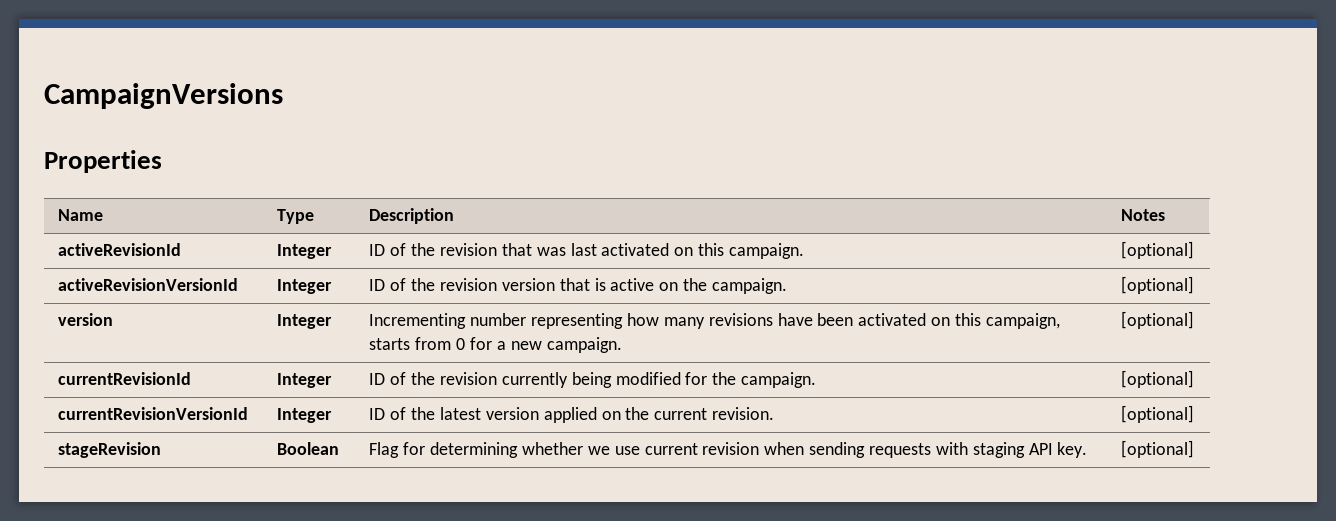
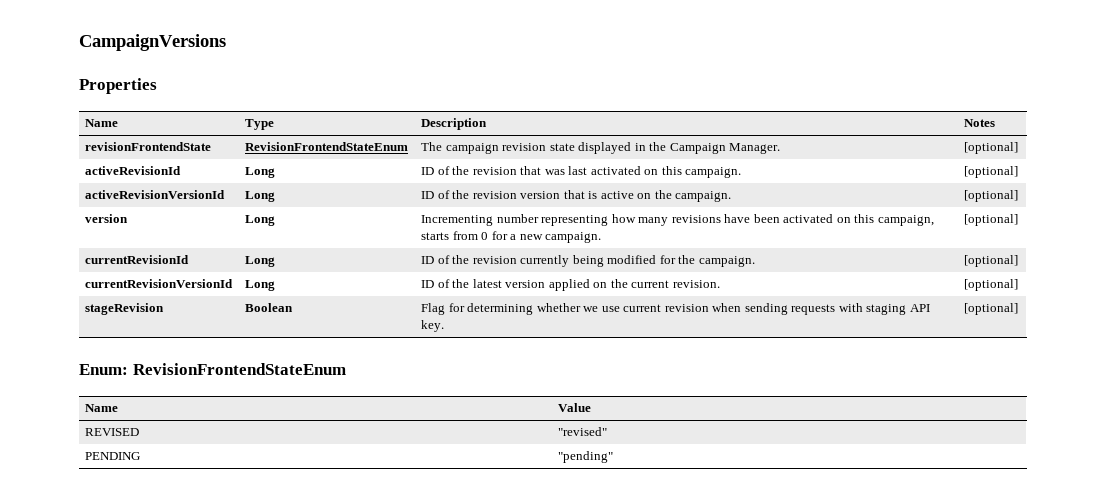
(1166, 215) none -> [85,142,212,151] [245,142,409,151] [421,142,781,154] [964,142,1019,154] // revisionFrontendState | RevisionFrontendStateEnum | The campaign revision state displayed in the Campaign Manager. | [optional]
[277,244,333,259] Integer -> [245,167,276,178] Long
[277,279,333,294] Integer -> [245,191,276,202] Long
[277,314,333,329] Integer -> [245,215,276,226] Long
[277,373,333,388] Integer -> [245,256,276,267] Long
[277,408,333,423] Integer -> [245,280,276,291] Long
(1195, 449) none -> [79,363,346,375] [85,404,119,412] [558,403,592,412] [85,428,140,436] [558,427,608,436] [85,452,141,460] [558,451,614,463] // Enum: RevisionFrontendStateEnum // Name | Value // REVISED | "revised" // PENDING | "pending"

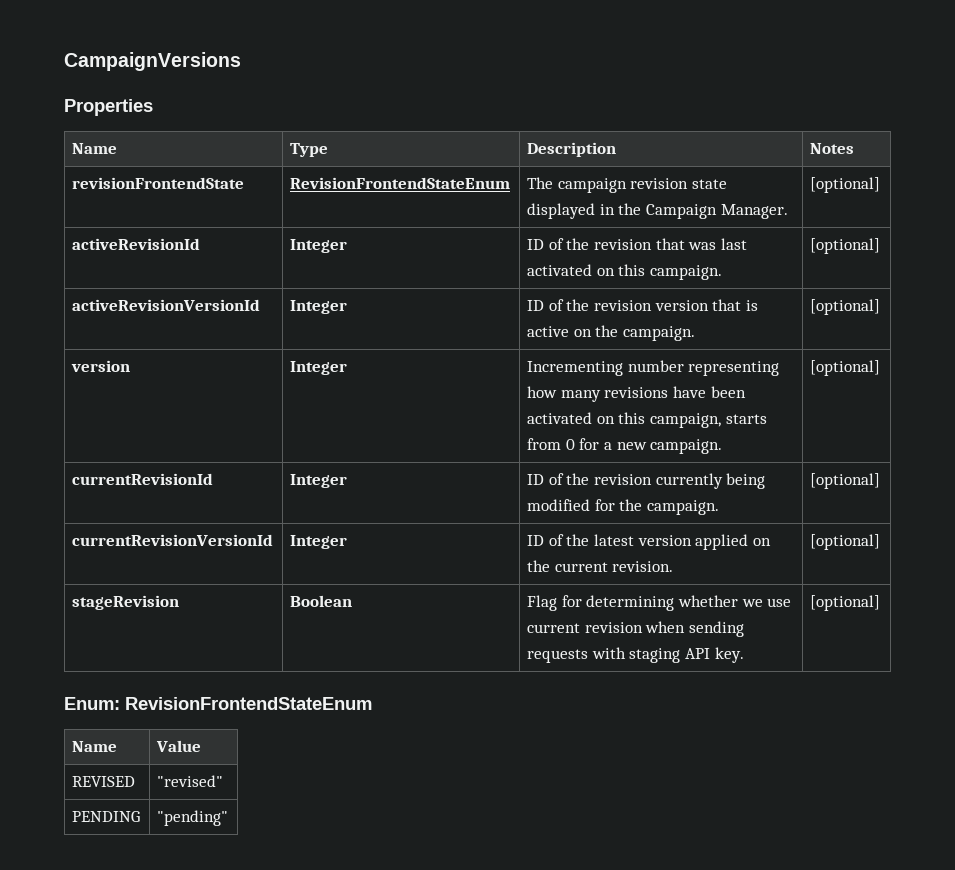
[245,167,276,178] Long -> [290,239,348,253] Integer
[245,191,276,202] Long -> [290,300,348,314] Integer
[245,215,276,226] Long -> [290,361,348,375] Integer
[245,256,276,267] Long -> [290,474,348,488] Integer
[245,280,276,291] Long -> [290,535,348,549] Integer

